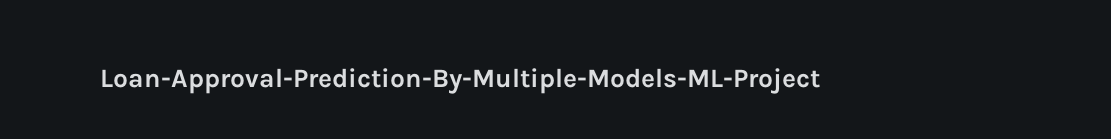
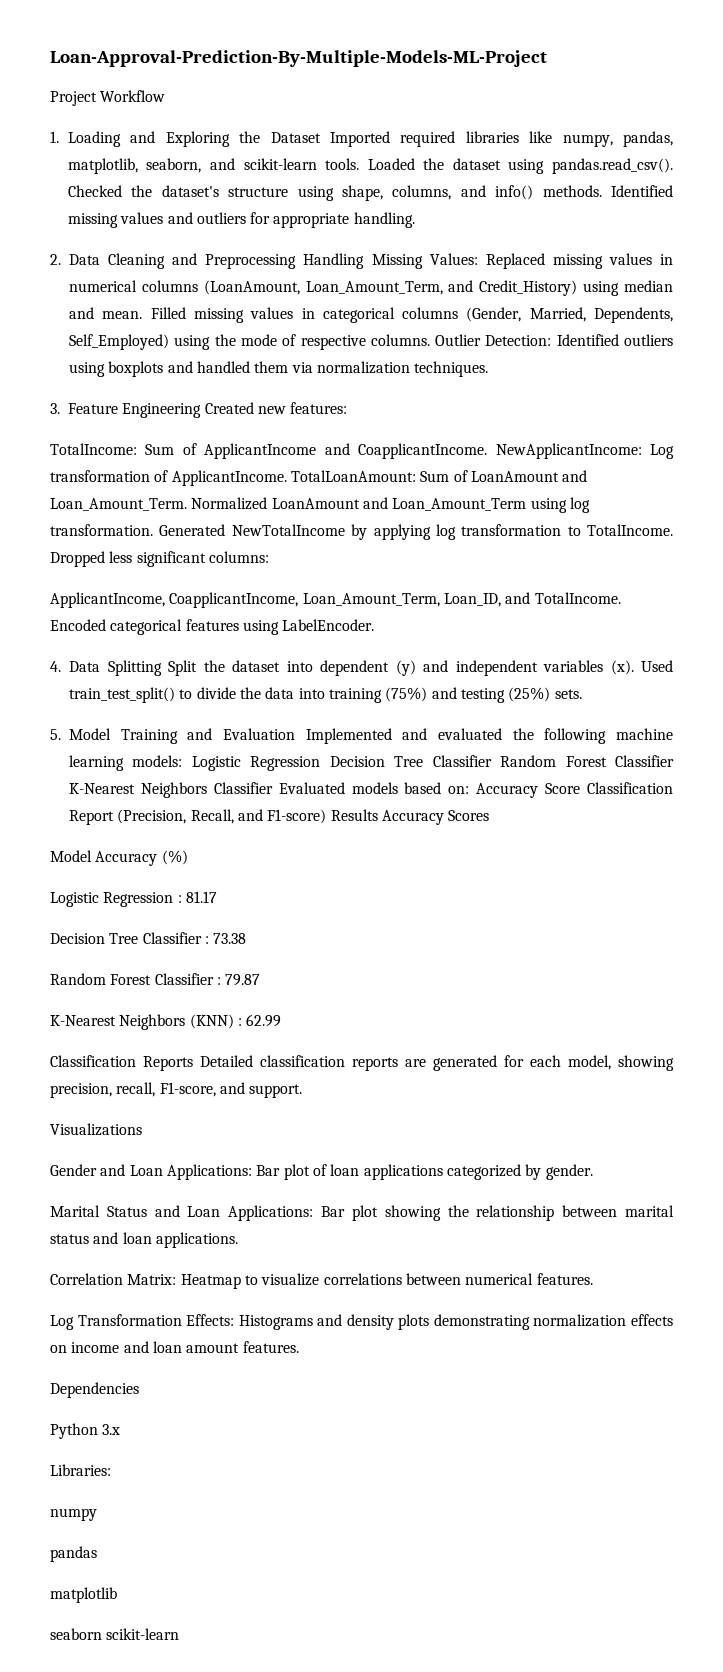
(820, 81) none -> [50,90,166,106] [50,131,674,147] [67,158,673,174] [67,185,674,201] [67,212,415,228] [50,253,674,269] [69,280,673,296] [69,307,673,323] [69,334,673,350] [69,361,489,377] [50,402,348,418] [50,443,675,459] [50,470,588,486] [50,497,590,513] [50,524,673,540] [50,551,269,567] [50,592,621,608] [50,619,375,635] [50,660,673,676] [69,687,582,703] [50,728,673,744] [69,755,675,771] [69,782,674,798] [69,809,490,825] [50,850,188,866] [50,891,217,907] [50,932,247,944] [50,973,261,986] [50,1014,282,1030] [50,1055,674,1071] [50,1082,303,1098] [50,1123,142,1136] [50,1164,593,1180] [50,1205,674,1221] [50,1232,238,1248] [50,1273,593,1289] [50,1314,673,1330] [50,1341,299,1353] [50,1382,139,1398] [50,1423,121,1439] [50,1464,111,1476] [50,1508,97,1521] [50,1546,97,1562] [50,1587,117,1603] [50,1628,180,1640] // Project Workflow // 1. Loading and Exploring the Dataset Imported required libraries like numpy, pandas, matplotlib, seaborn, and scikit-learn tools. Loaded the dataset using pandas.read_csv(). Checked the dataset's structure using shape, columns, and info() methods. Identified missing values and outliers for appropriate handling. // 2. Data Cleaning and Preprocessing Handling Missing Values: Replaced missing values in numerical columns (LoanAmount, Loan_Amount_Term, and Credit_History) using median and mean. Filled missing values in categorical columns (Gender, Married, Dependents, Self_Employed) using the mode of respective columns. Outlier Detection: Identified outliers using boxplots and handled them via normalization techniques. // 3. Feature Engineering Created new features: // TotalIncome: Sum of ApplicantIncome and CoapplicantIncome. NewApplicantIncome: Log transformation of ApplicantIncome. TotalLoanAmount: Sum of LoanAmount and Loan_Amount_Term. Normalized LoanAmount and Loan_Amount_Term using log transformation. Generated NewTotalIncome by applying log transformation to TotalIncome. Dropped less significant columns: // ApplicantIncome, CoapplicantIncome, Loan_Amount_Term, Loan_ID, and TotalIncome. Encoded categorical features using LabelEncoder. // 4. Data Splitting Split the dataset into dependent (y) and independent variables (x). Used train_test_split() to divide the data into training (75%) and testing (25%) sets. // 5. Model Training and Evaluation Implemented and evaluated the following machine learning models: Logistic Regression Decision Tree Classifier Random Forest Classifier K-Nearest Neighbors Classifier Evaluated models based on: Accuracy Score Classification Report (Precision, Recall, and F1-score) Results Accuracy Scores // Model Accuracy (%) // Logistic Regression : 81.17 // Decision Tree Classifier : 73.38 // Random Forest Classifier : 79.87 // K-Nearest Neighbors (KNN) : 62.99 // Classification Reports Detailed classification reports are generated for each model, showing precision, recall, F1-score, and support. // Visualizations // Gender and Loan Applications: Bar plot of loan applications categorized by gender. // Marital Status and Loan Applications: Bar plot showing the relationship between marital status and loan applications. // Correlation Matrix: Heatmap to visualize correlations between numerical features. // Log Transformation Effects: Histograms and density plots demonstrating normalization effects on income and loan amount features. // Dependencies // Python 3.x // Libraries: // numpy // pandas // matplotlib // seaborn scikit-learn

